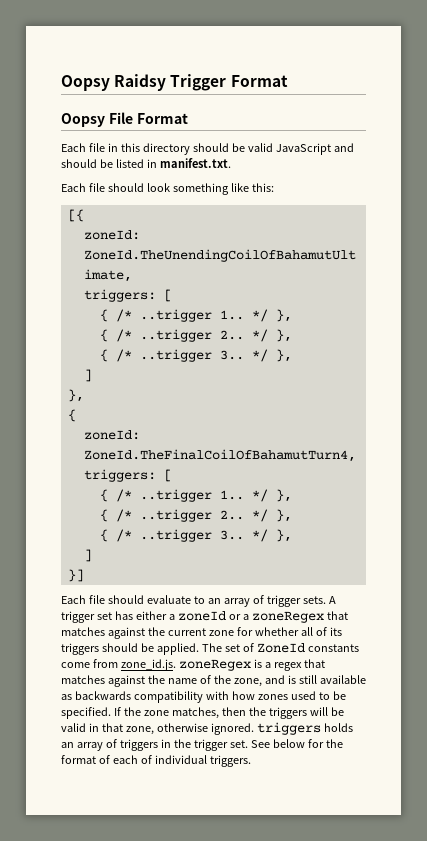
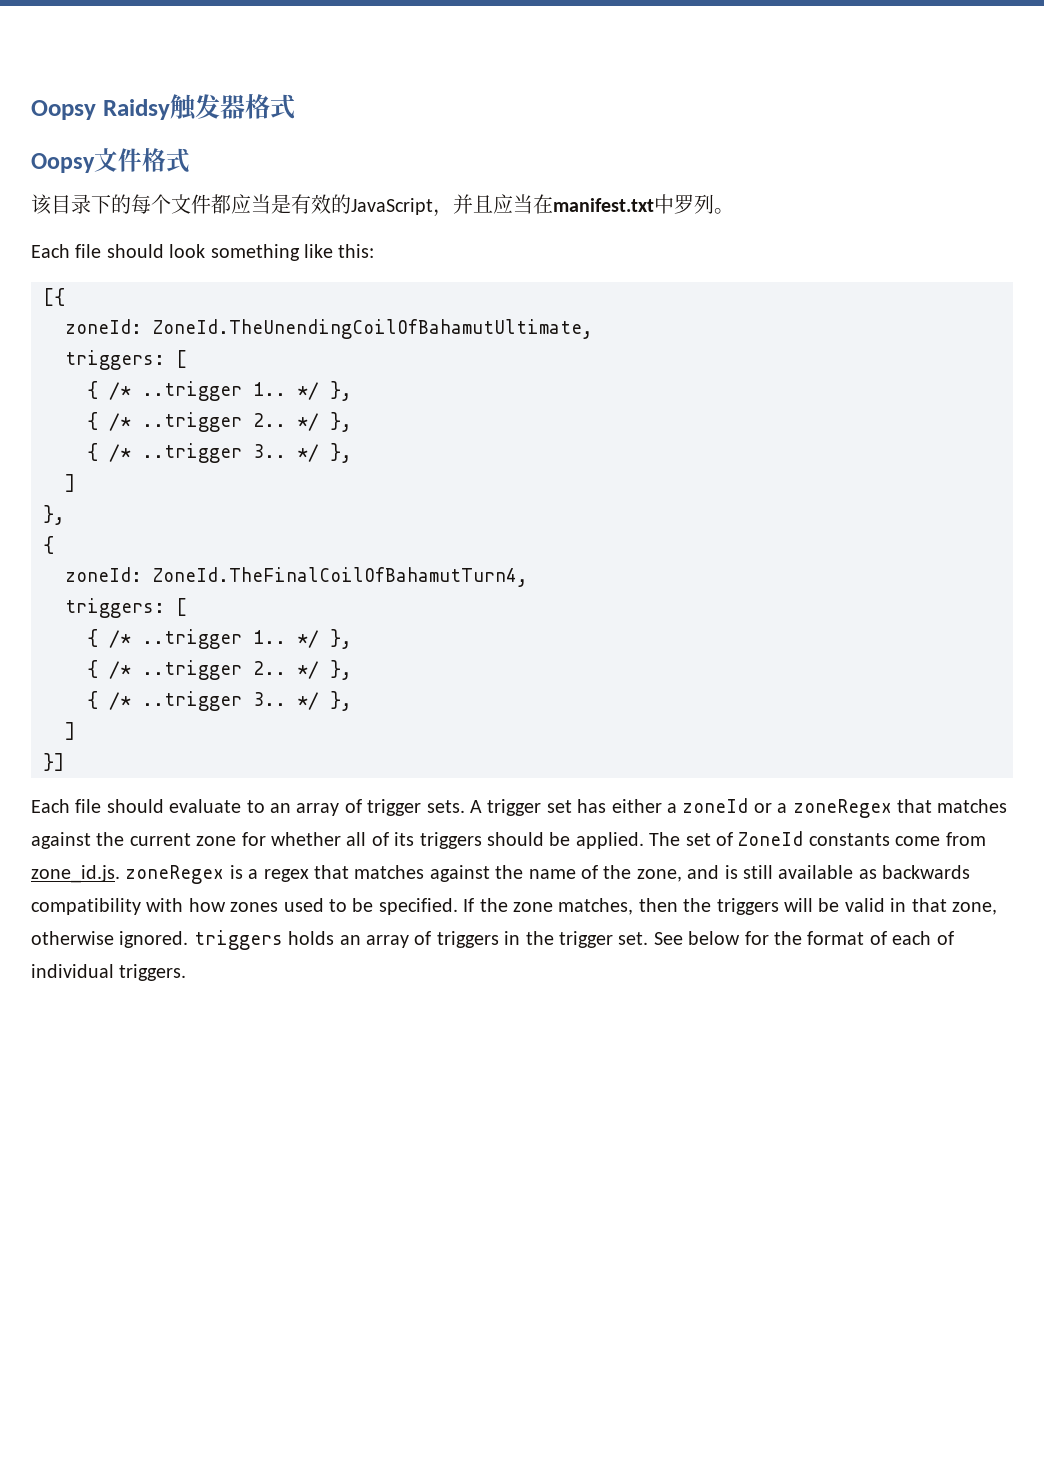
[170,74,288,91] [61,112,188,127] [61,143,354,155] [61,158,231,168] Trigger Format // Oopsy File Format // Each file in this directory should be valid JavaScript and should be listed in manifest.txt. -> [169,93,295,121] [31,148,190,173] [31,194,734,217] 触发器格式 // Oopsy文件格式 // 该目录下的每个文件都应当是有效的JavaScript，并且应当在manifest.txt中罗列。

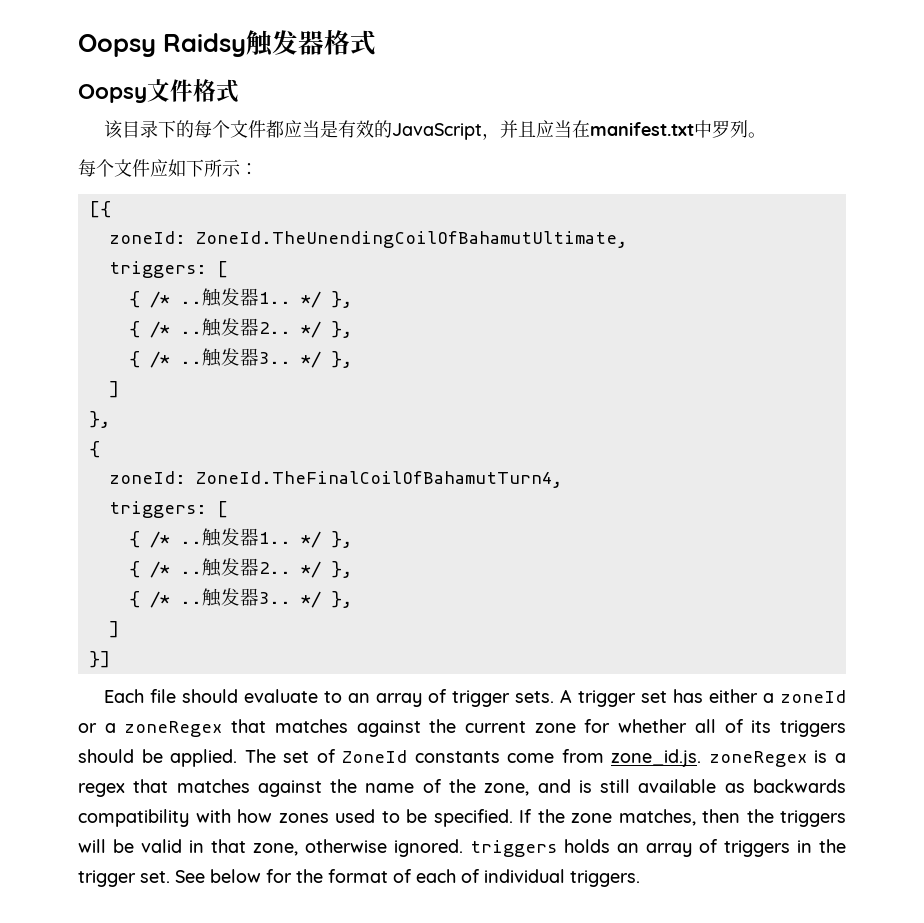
[31,244,375,261] Each file should look something like this: -> [78,159,258,177] 每个文件应如下所示：
[142,381,352,401] [87,412,352,432] [87,443,242,463] ..trigger 1.. */ }, // { /* ..trigger 2.. */ }, // { /* ..trigger -> [179,288,352,308] [128,318,352,338] [128,348,259,368] ..触发器1.. */ }, // { /* ..触发器2.. */ }, // { /* ..触发器
[142,629,352,649] [87,660,352,680] [87,691,242,711] ..trigger 1.. */ }, // { /* ..trigger 2.. */ }, // { /* ..trigger -> [179,528,352,548] [128,558,352,578] [128,588,259,608] ..触发器1.. */ }, // { /* ..触发器2.. */ }, // { /* ..触发器

